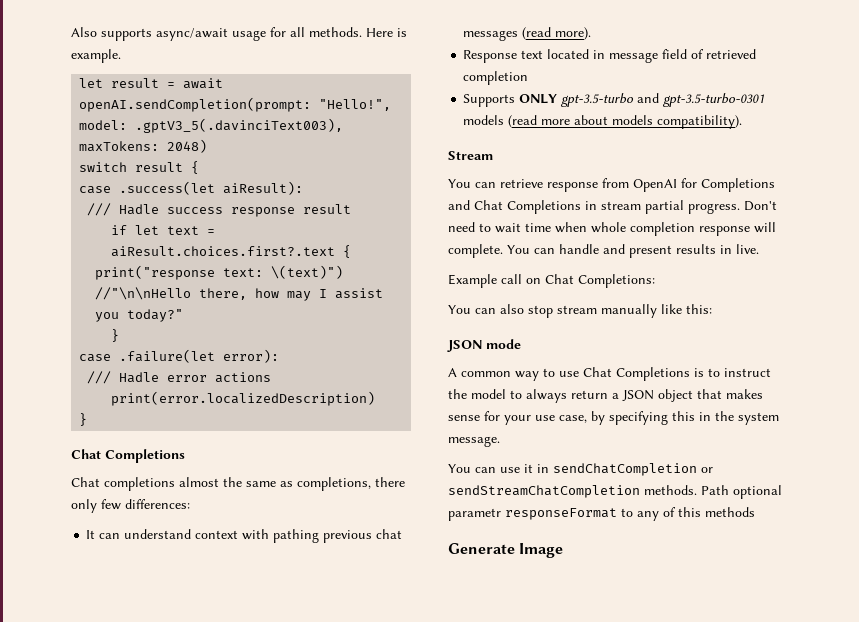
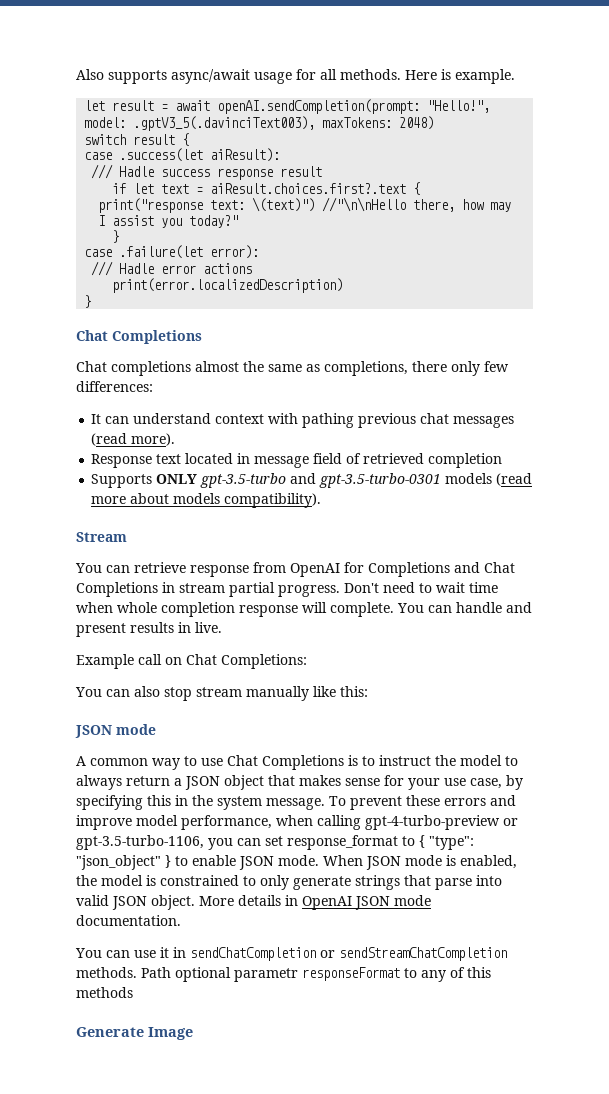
(500, 441) none -> [329,795,516,810] [76,815,518,830] [76,835,474,850] [76,855,517,870] [76,875,502,890] [76,895,431,910] [76,915,181,926] To prevent these errors and improve model performance, when calling gpt-4-turbo-preview or gpt-3.5-turbo-1106, you can set response_format to { "type": "json_object" } to enable JSON mode. When JSON mode is enabled, the model is constrained to only generate strings that parse into valid JSON object. More details in OpenAI JSON mode documentation.

